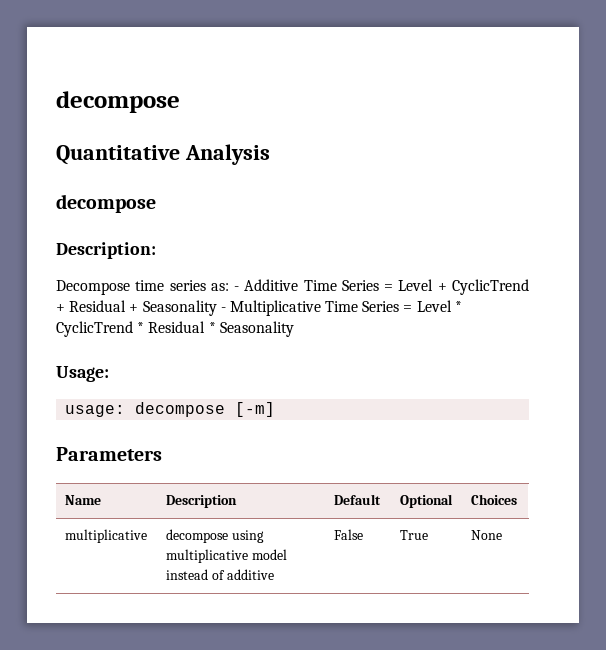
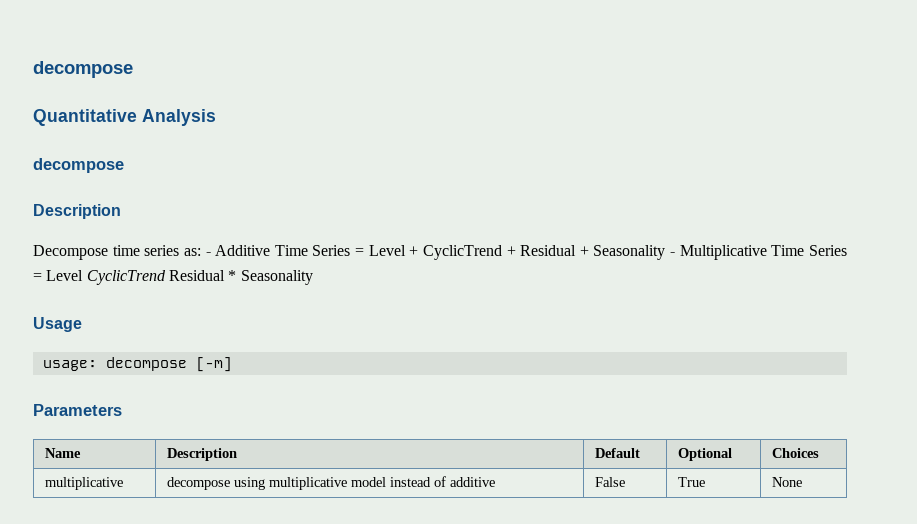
[56,242,156,259] Description: -> [33,204,121,219] Description
[454,301,462,312] [56,321,145,337] * CyclicTrend * -> [86,270,166,285] CyclicTrend
[56,366,109,382] Usage: -> [33,317,82,332] Usage

